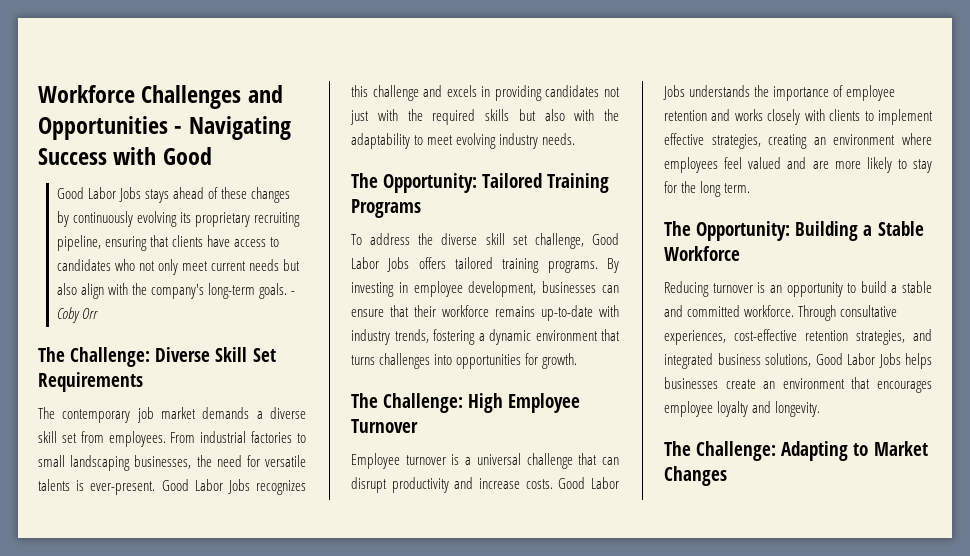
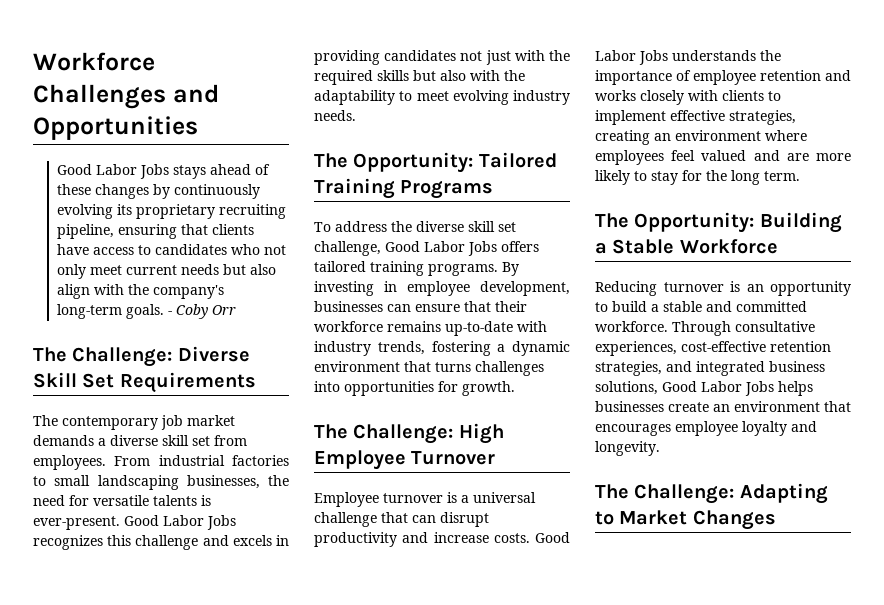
[174,116,291,140] [38,147,212,165] - Navigating Success with Good -> (198, 128) none

